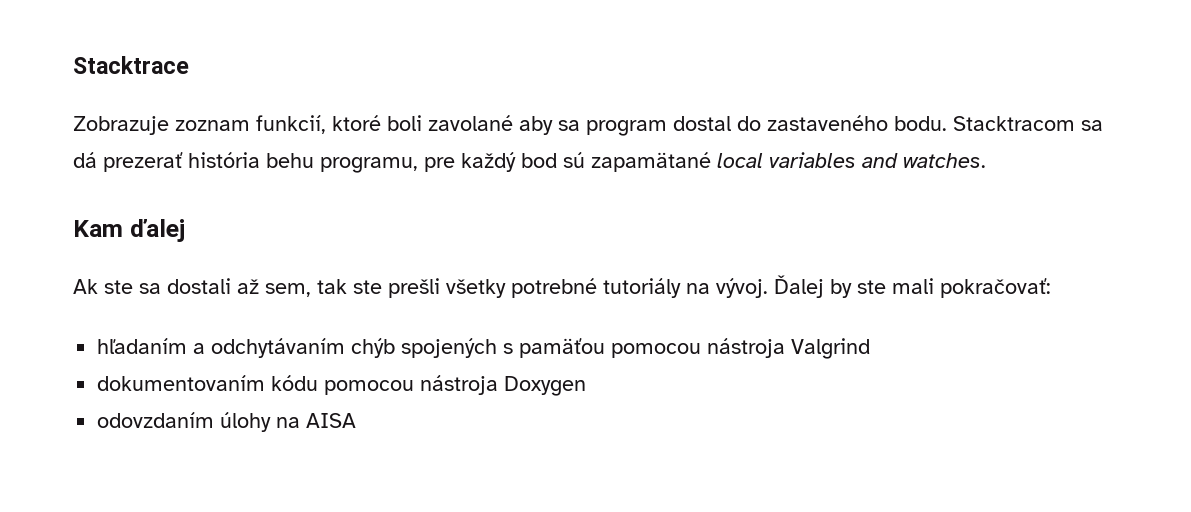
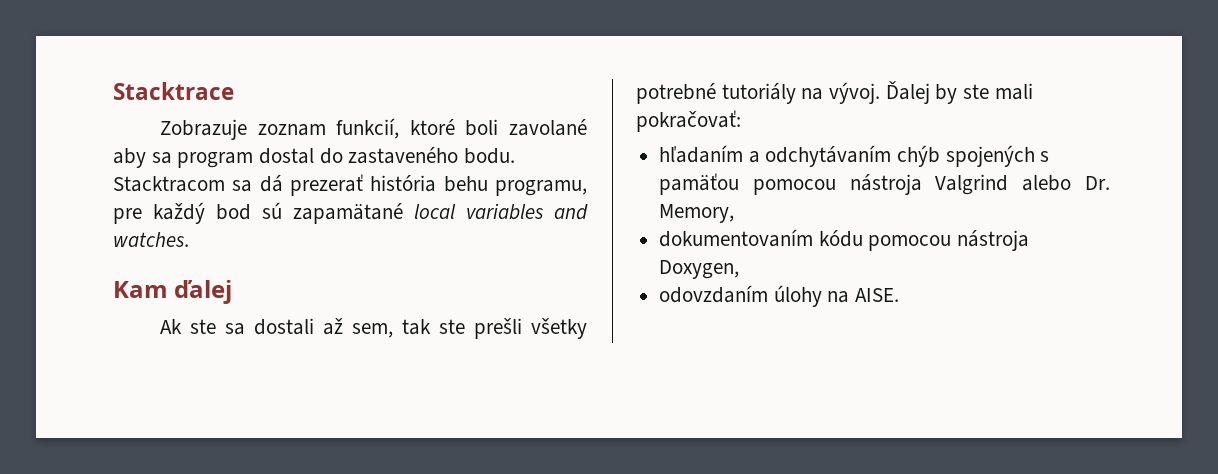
(871, 348) none -> [1022,175,1110,191] [659,204,735,223] alebo Dr. Memory,
[504,376,587,396] Doxygen -> [659,260,740,279] Doxygen,
[306,413,357,428] AISA -> [855,288,900,302] AISE.

